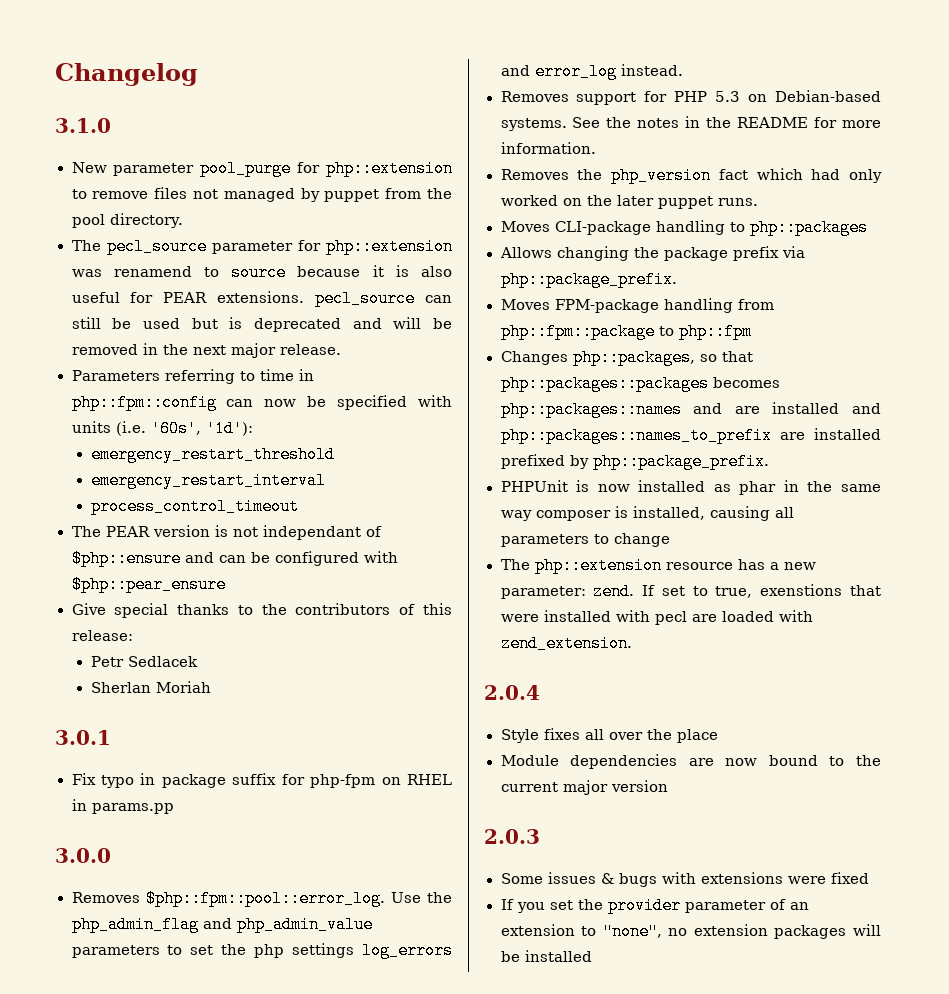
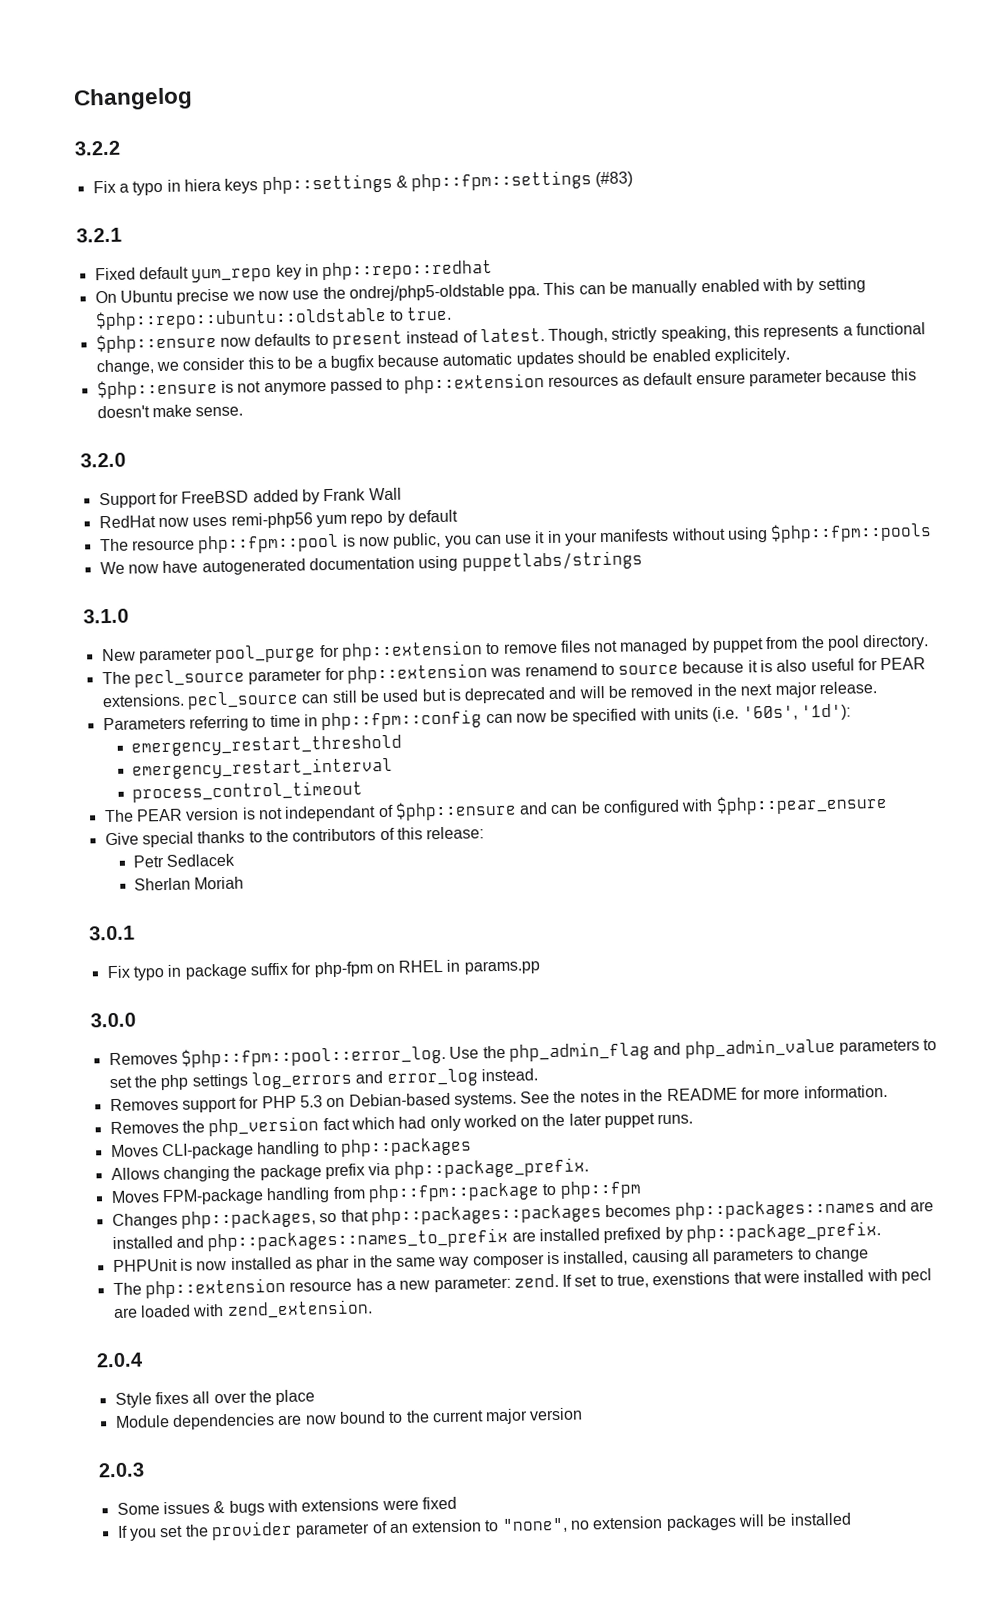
(198, 74) none -> [74,140,121,156] [92,170,634,196] [76,227,122,243] [94,259,494,283] [94,277,866,305] [94,306,453,331] [95,322,927,354] [95,347,791,376] [96,368,917,400] [96,404,244,419] [80,452,126,468] [98,487,402,509] [98,509,458,529] [99,522,933,554] [99,550,643,576] // 3.2.2 // Fix a typo in hiera keys php::settings & php::fpm::settings (#83) // 3.2.1 // Fixed default yum_repo key in php::repo::redhat // On Ubuntu precise we now use the ondrej/php5-oldstable ppa. This can be manually enabled with by setting $php::repo::ubuntu::oldstable to true. // $php::ensure now defaults to present instead of latest. Though, strictly speaking, this represents a functional change, we consider this to be a bugfix because automatic updates should be enabled explicitely. // $php::ensure is not anymore passed to php::extension resources as default ensure parameter because this doesn't make sense. // 3.2.0 // Support for FreeBSD added by Frank Wall // RedHat now uses remi-php56 yum repo by default // The resource php::fpm::pool is now public, you can use it in your manifests without using $php::fpm::pools // We now have autogenerated documentation using puppetlabs/strings

